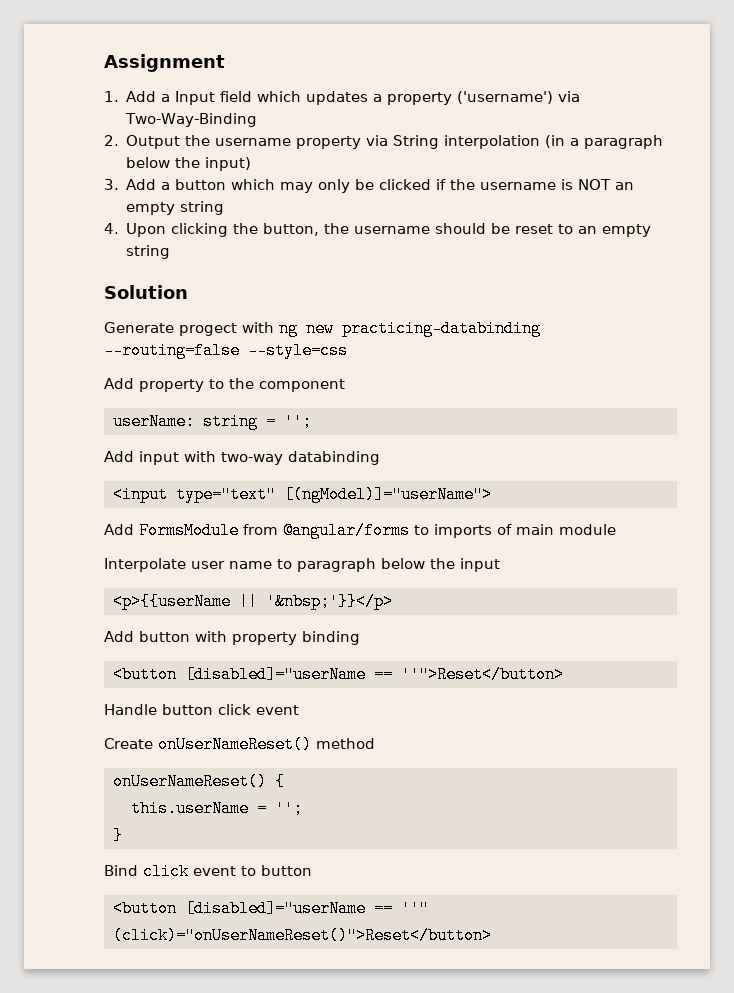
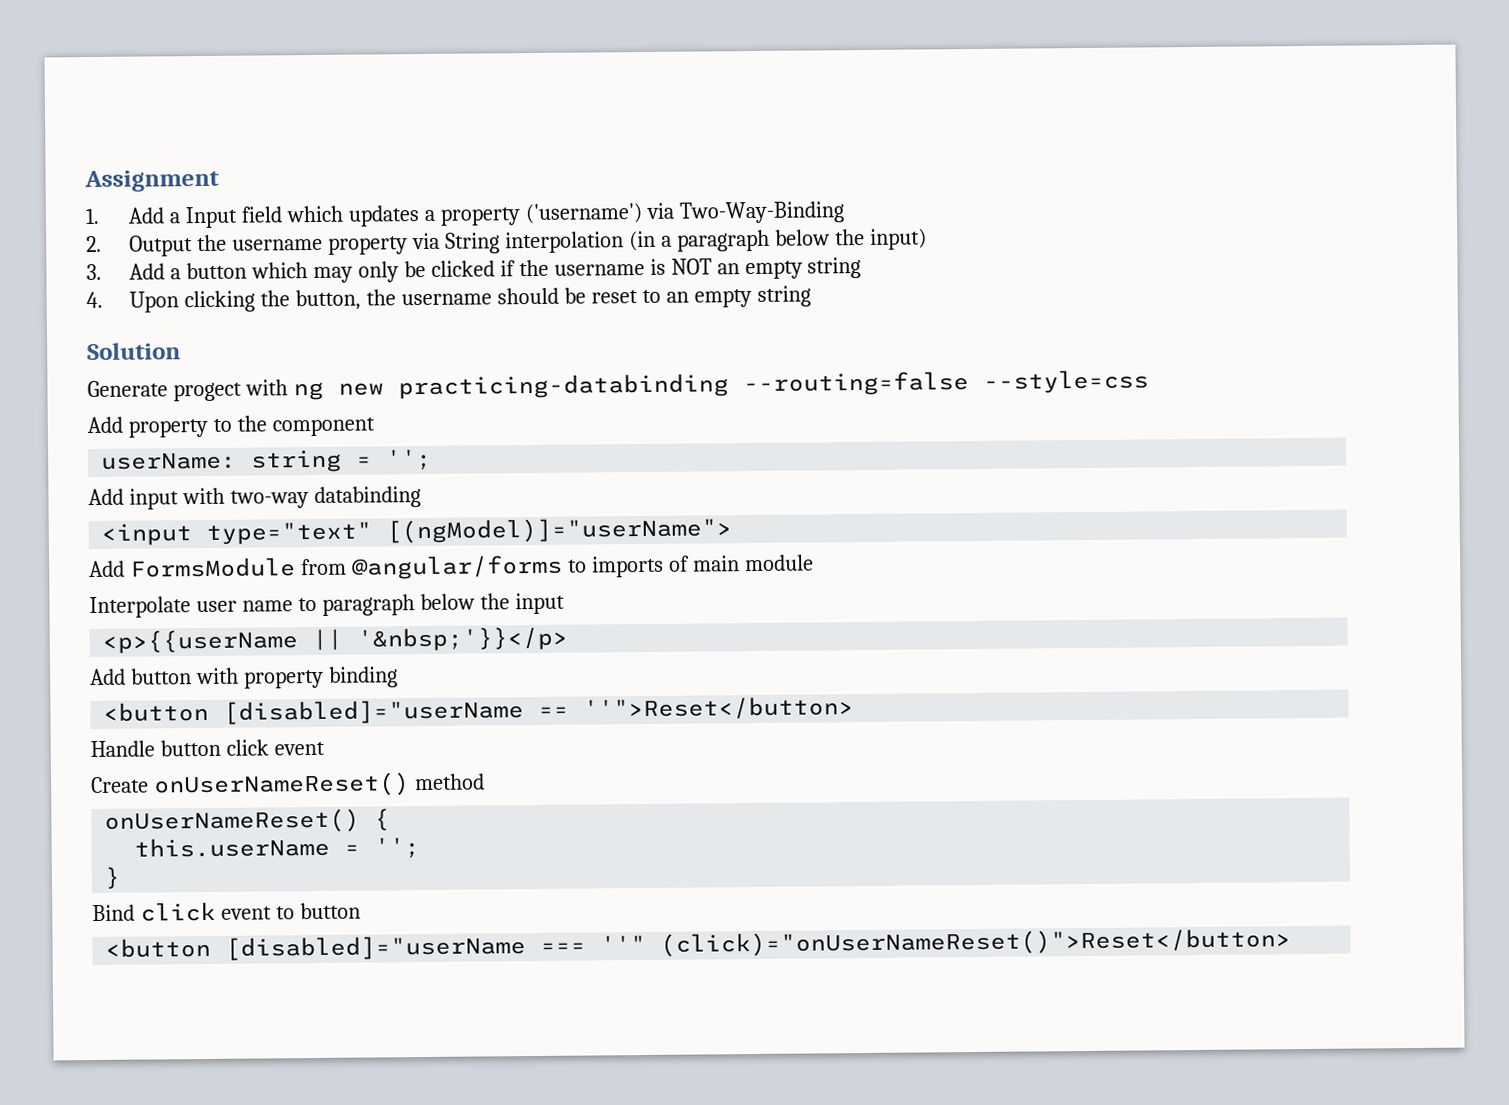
[373,900,393,917] == -> [540,942,587,953] ===

